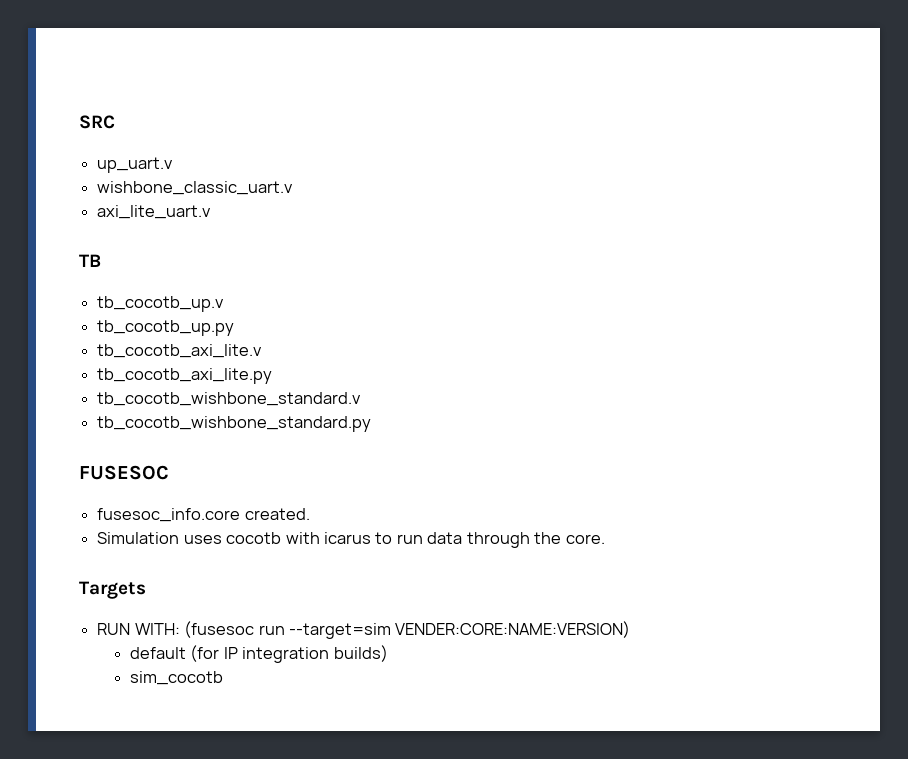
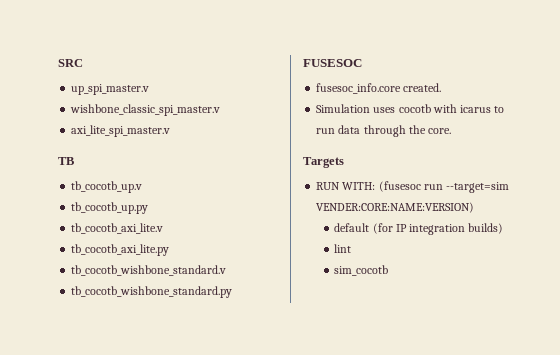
[97,157,174,173] [97,181,294,195] [97,205,212,219] up_uart.v // wishbone_classic_uart.v // axi_lite_uart.v -> [71,84,150,95] [70,104,221,116] [71,125,171,137] up_spi_master.v // wishbone_classic_spi_master.v // axi_lite_spi_master.v
(388, 653) none -> [334,244,352,253] // lint

